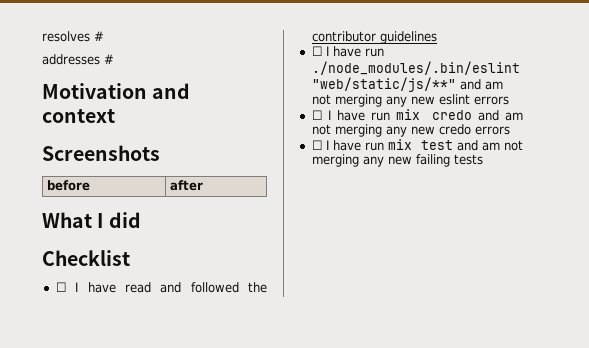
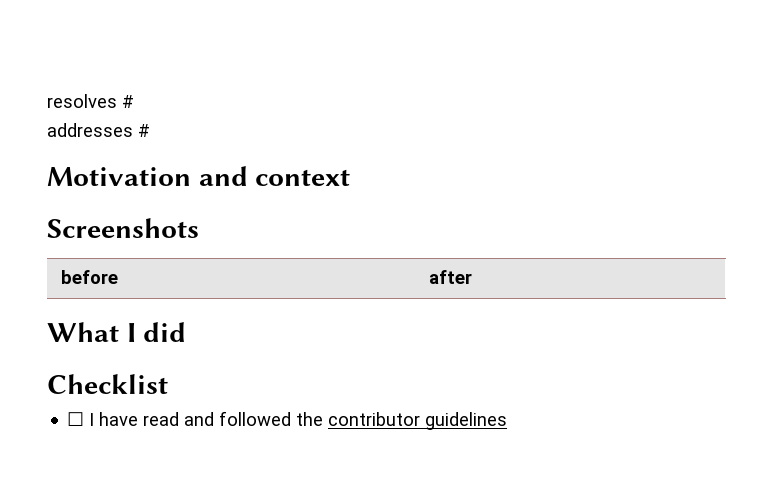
[311,46,384,57] [311,61,520,75] [311,77,503,92] [311,94,509,107] [311,109,523,121] [311,124,510,137] [311,139,523,151] [311,154,483,167] // ☐ I have run ./node_modules/.bin/eslint "web/static/js/**" and am not merging any new eslint errors // ☐ I have run mix credo and am not merging any new credo errors // ☐ I have run mix test and am not merging any new failing tests -> (508, 421) none

